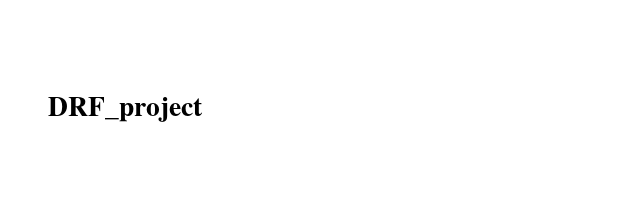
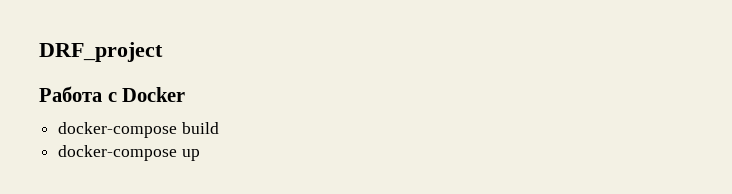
(203, 109) none -> [39,86,186,102] [58,122,219,138] [58,145,200,161] // Работа c Docker // docker-compose build // docker-compose up

